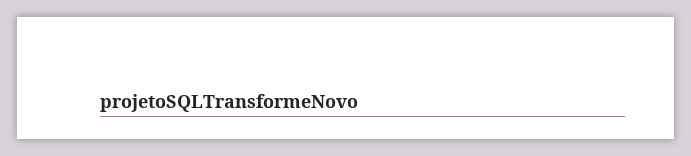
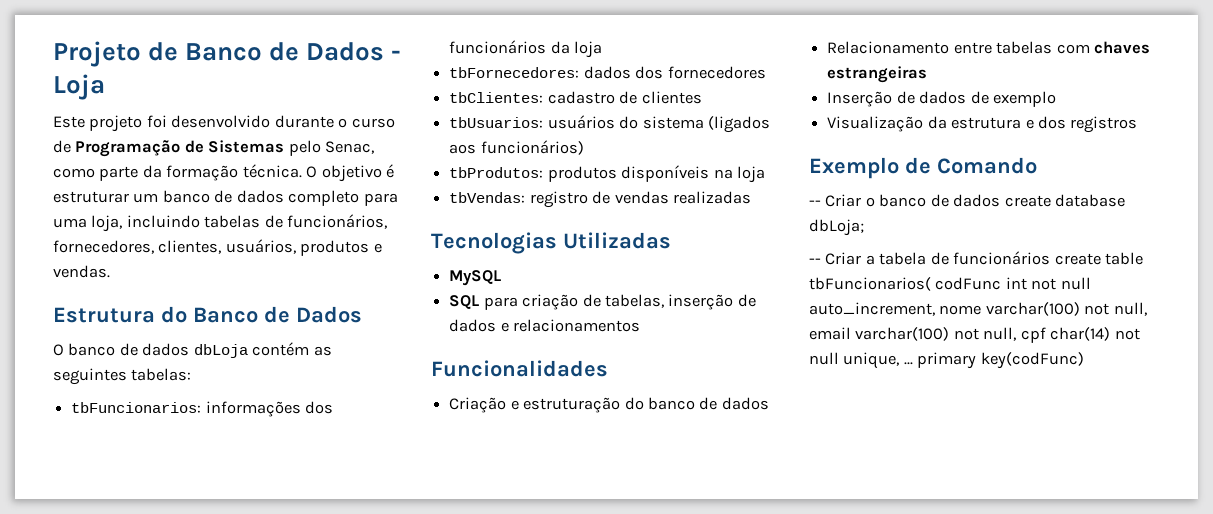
[100,94,358,112] projetoSQLTransformeNovo -> [53,41,402,67] [53,74,105,100] [53,115,395,132] [53,140,375,157] [53,164,395,182] [53,190,398,206] [53,214,388,232] [53,239,382,256] [53,265,110,278] [53,306,362,323] [53,342,332,358] [53,368,192,385] [71,401,334,417] [449,40,603,58] [449,66,766,79] [449,91,702,104] [449,115,770,133] [449,140,584,155] [449,165,765,183] [449,191,751,208] [431,232,671,254] [449,270,502,286] [449,294,756,310] [449,319,641,332] [431,360,608,377] [449,397,769,413] [827,41,1150,54] [827,66,928,83] [827,91,1056,107] [827,116,1138,133] [809,157,1037,179] [809,194,1126,207] [809,219,864,236] [809,251,1144,265] [809,277,1091,291] [809,302,1147,316] [809,327,1140,343] [809,352,1084,369] Projeto de Banco de Dados - Loja // Este projeto foi desenvolvido durante o curso de Programação de Sistemas pelo Senac, como parte da formação técnica. O objetivo é estruturar um banco de dados completo para uma loja, incluindo tabelas de funcionários, fornecedores, clientes, usuários, produtos e vendas. // Estrutura do Banco de Dados // O banco de dados dbLoja contém as seguintes tabelas: // tbFuncionarios: informações dos funcionários da loja // tbFornecedores: dados dos fornecedores // tbClientes: cadastro de clientes // tbUsuarios: usuários do sistema (ligados aos funcionários) // tbProdutos: produtos disponíveis na loja // tbVendas: registro de vendas realizadas // Tecnologias Utilizadas // MySQL // SQL para criação de tabelas, inserção de dados e relacionamentos // Funcionalidades // Criação e estruturação do banco de dados // Relacionamento entre tabelas com chaves estrangeiras // Inserção de dados de exemplo // Visualização da estrutura e dos registros // Exemplo de Comando // -- Criar o banco de dados create database dbLoja; // -- Criar a tabela de funcionários create table tbFuncionarios( codFunc int not null auto_increment, nome varchar(100) not null, email varchar(100) not null, cpf char(14) not null unique, ... primary key(codFunc)

